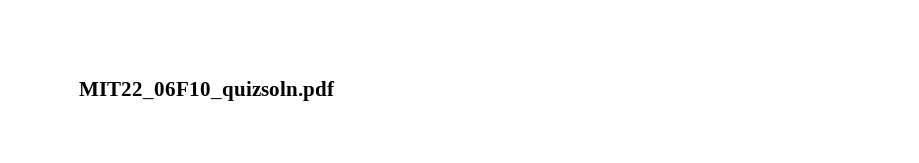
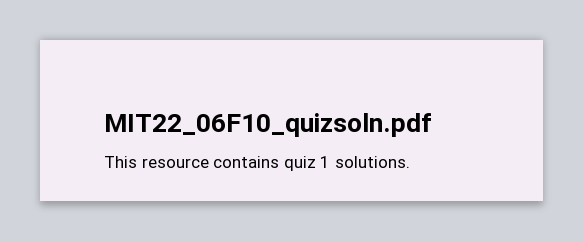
(335, 91) none -> [104,156,410,171] // This resource contains quiz 1 solutions.

